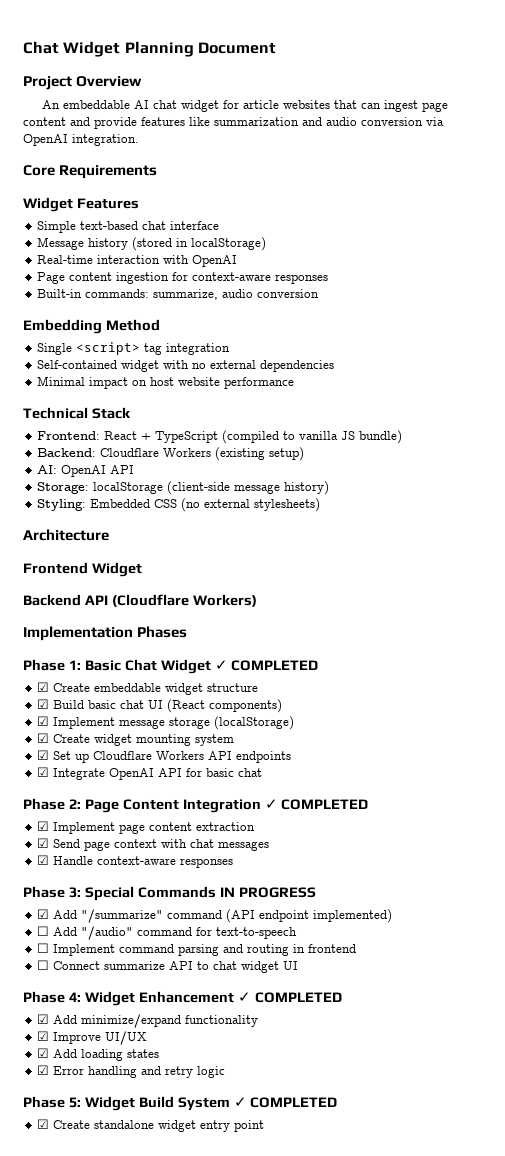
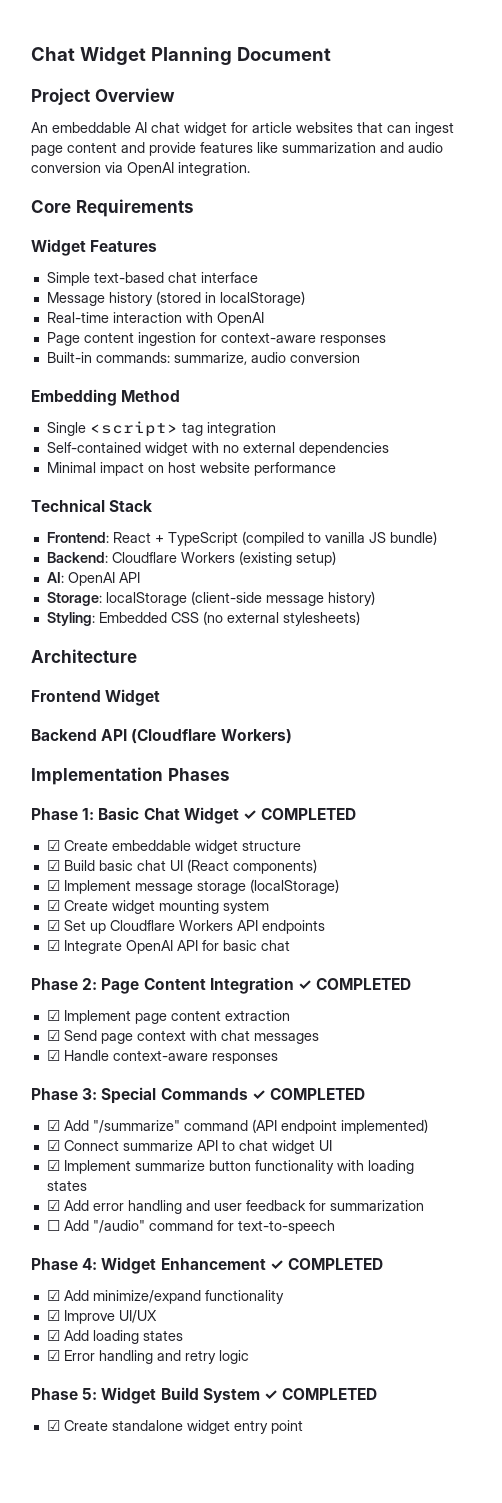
[219,887,316,898] IN PROGRESS -> [251,1088,365,1100] ✓ COMPLETED
[37,926,298,940] [37,943,357,956] [37,960,50,970] ☐ Add "/audio" command for text-to-speech // ☐ Implement command parsing and routing in frontend // ☐ -> [46,1140,60,1151] ☑
(299, 965) none -> [46,1160,414,1174] [46,1180,87,1191] [46,1200,424,1214] [46,1220,335,1234] // ☑ Implement summarize button functionality with loading states // ☑ Add error handling and user feedback for summarization // ☐ Add "/audio" command for text-to-speech

